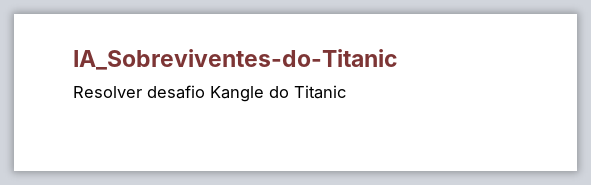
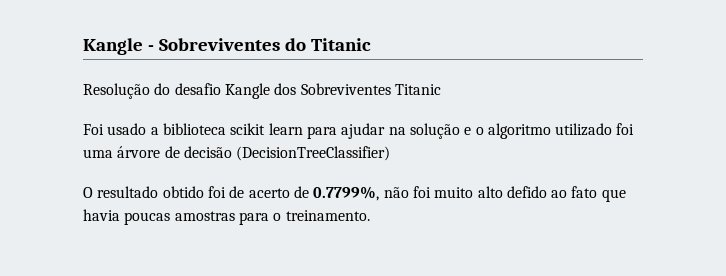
[73,49,398,70] [73,85,346,102] IA_Sobreviventes-do-Titanic // Resolver desafio Kangle do Titanic -> [83,38,371,55] [83,83,441,99] [83,123,635,139] [83,146,391,161] [83,186,626,202] [83,209,370,225] Kangle - Sobreviventes do Titanic // Resolução do desafio Kangle dos Sobreviventes Titanic // Foi usado a biblioteca scikit learn para ajudar na solução e o algoritmo utilizado foi uma árvore de decisão (DecisionTreeClassifier) // O resultado obtido foi de acerto de 0.7799%, não foi muito alto defido ao fato que havia poucas amostras para o treinamento.

